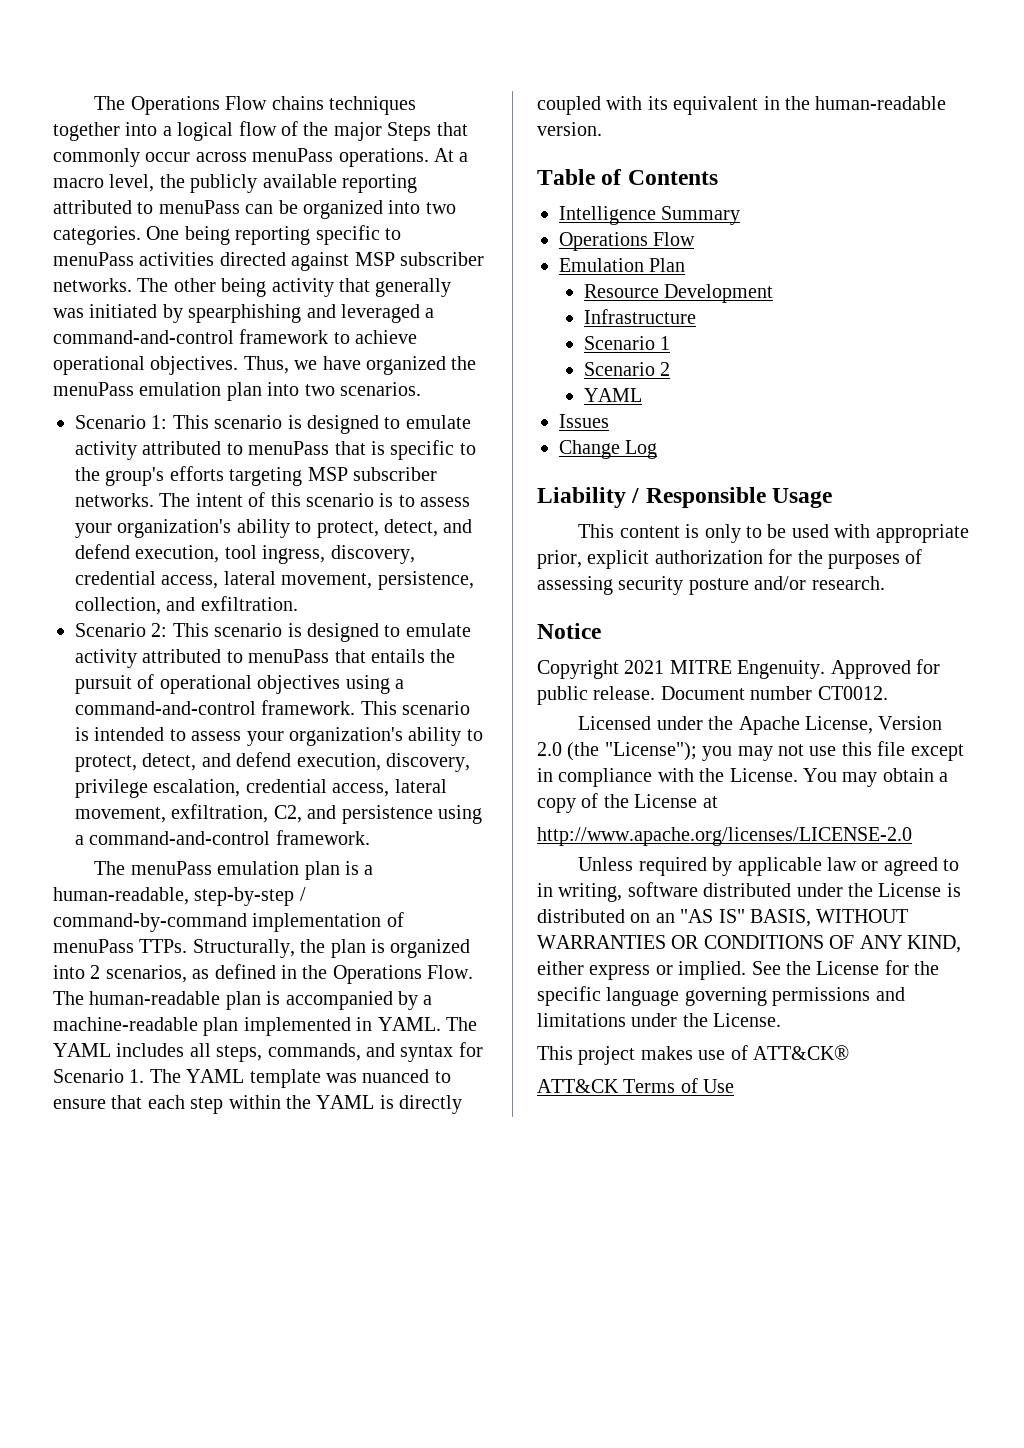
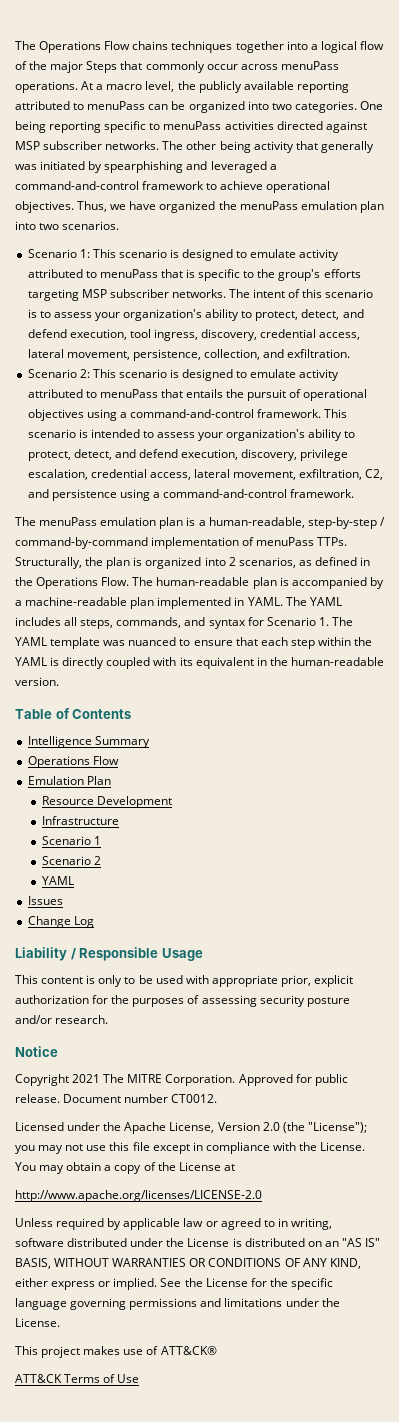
[669,660,826,679] MITRE Engenuity. -> [103,1074,236,1086] The MITRE Corporation.

